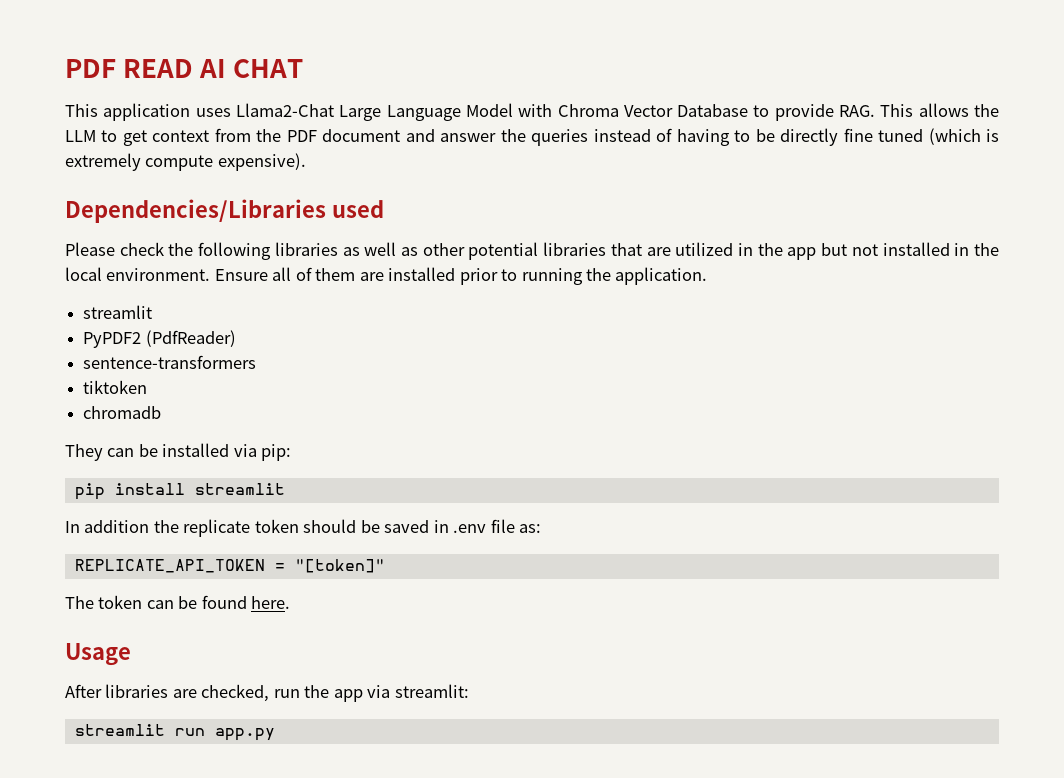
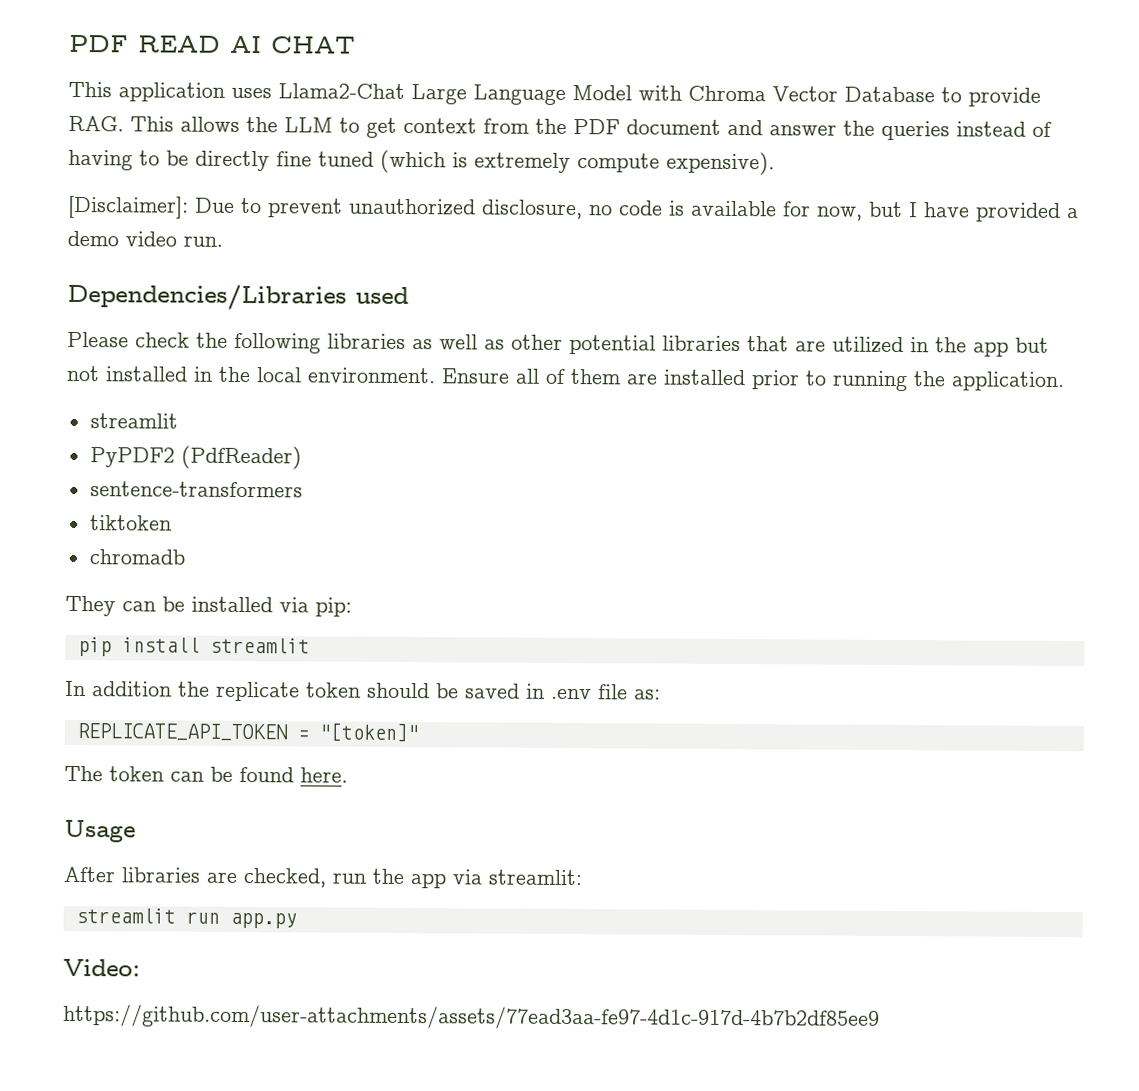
(306, 162) none -> [67,195,1079,222] [67,230,223,247] // [Disclaimer]: Due to prevent unauthorized disclosure, no code is available for now, but I have provided a demo video run.
(275, 734) none -> [63,958,141,977] [63,1003,880,1031] // Video: // https://github.com/user-attachments/assets/77ead3aa-fe97-4d1c-917d-4b7b2df85ee9

